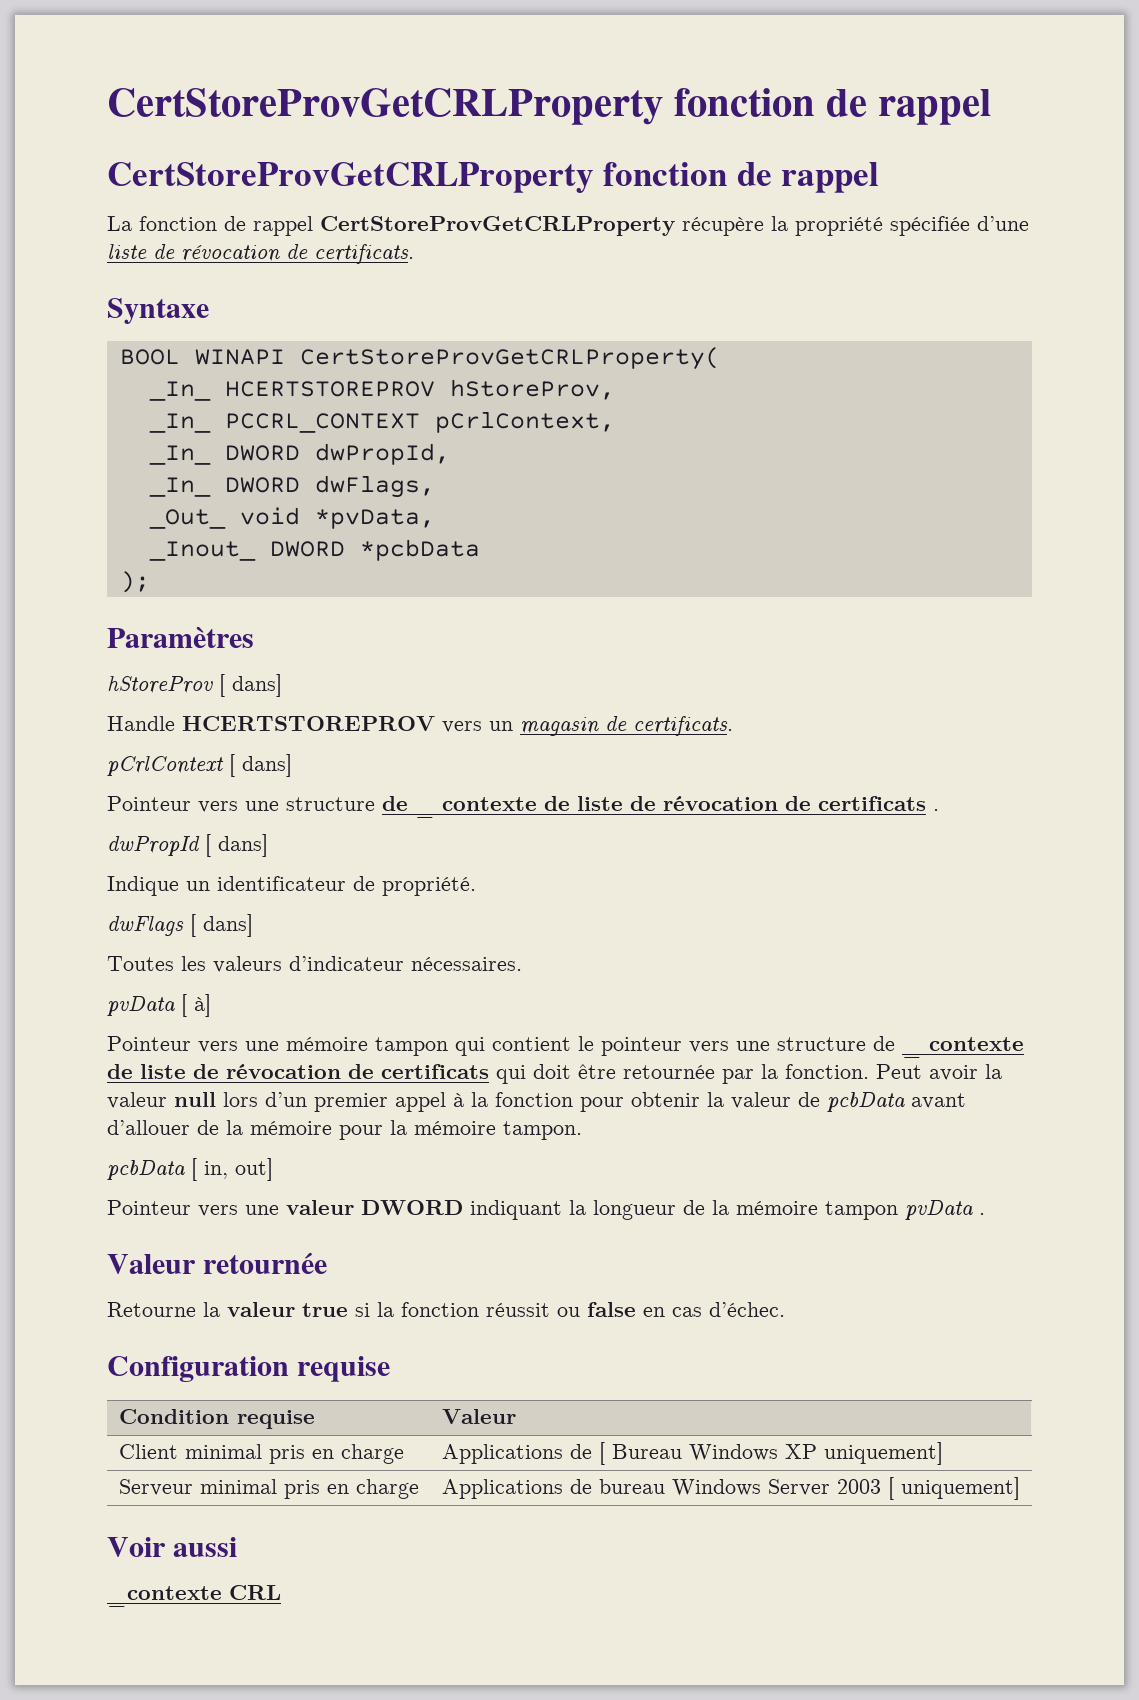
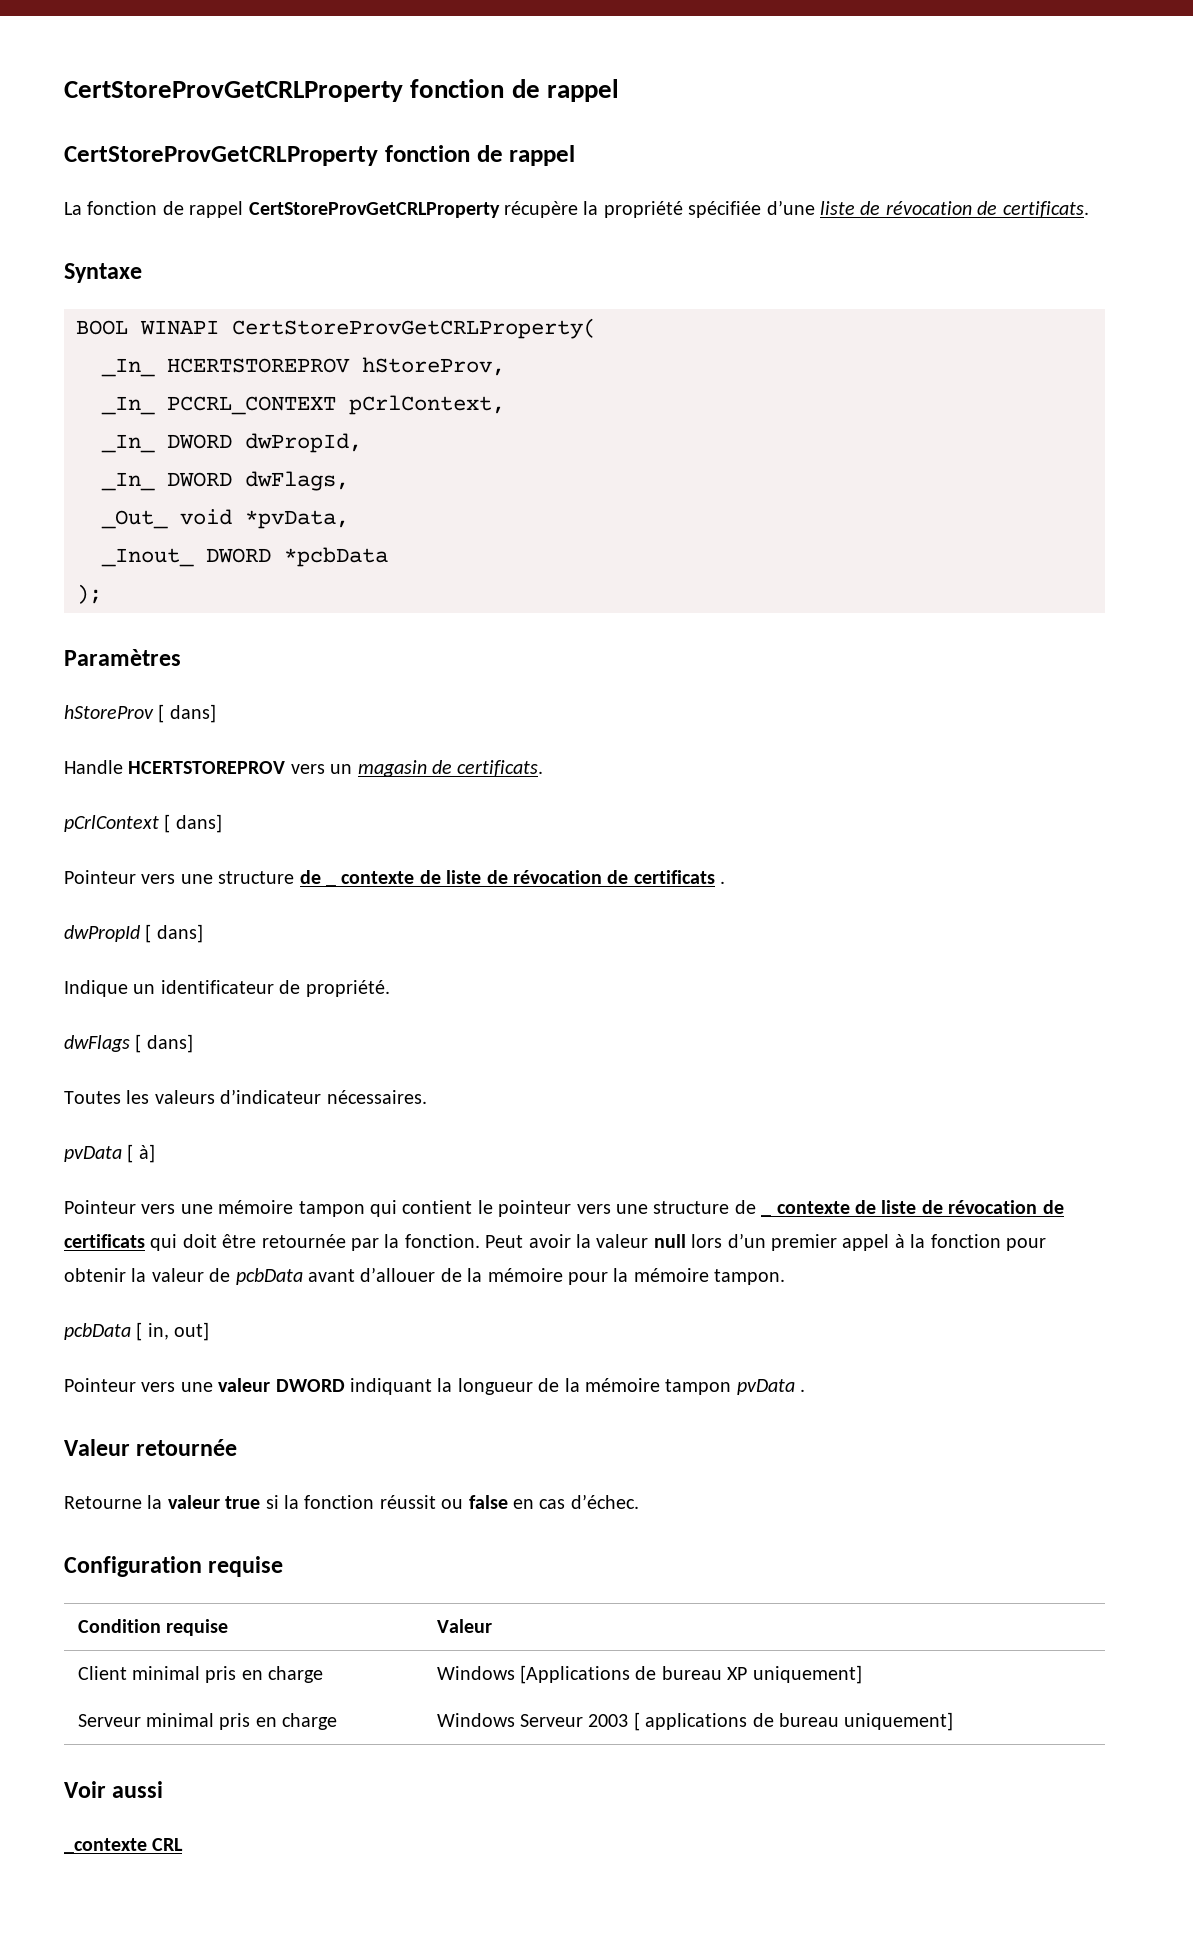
[441,1442,778,1465] Applications de [ Bureau Windows -> [436,1665,722,1684] Windows [Applications de bureau
[441,1477,894,1500] Applications de bureau Windows Server 2003 [ -> [436,1712,840,1731] Windows Serveur 2003 [ applications de bureau

